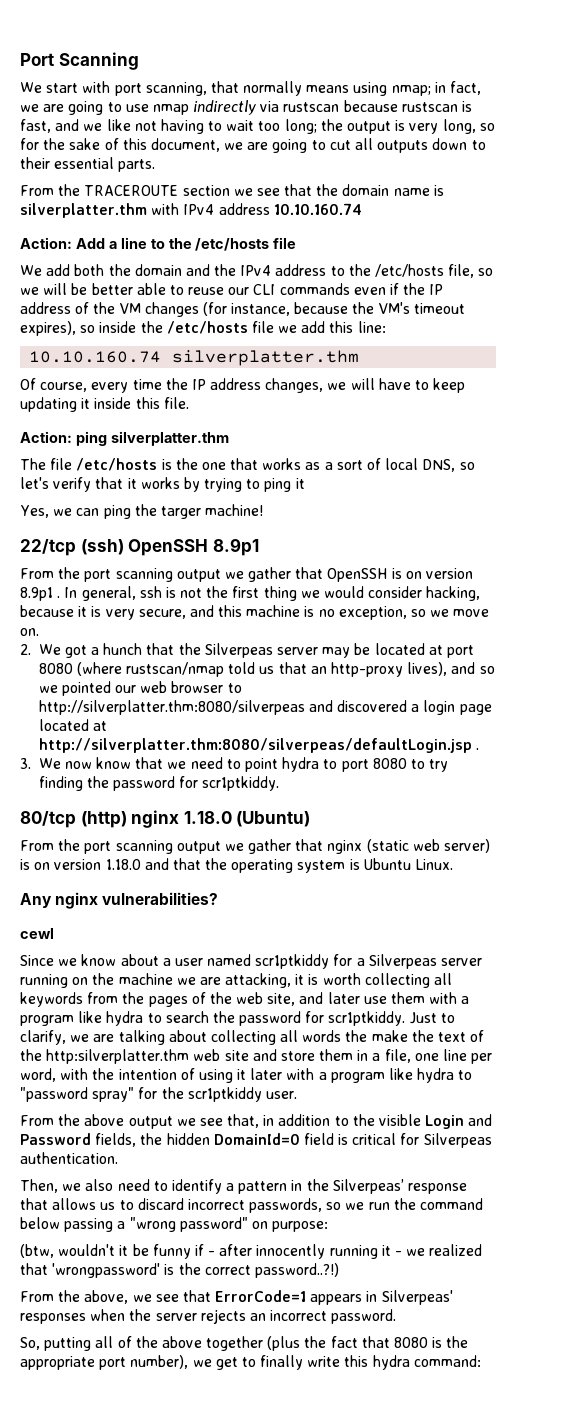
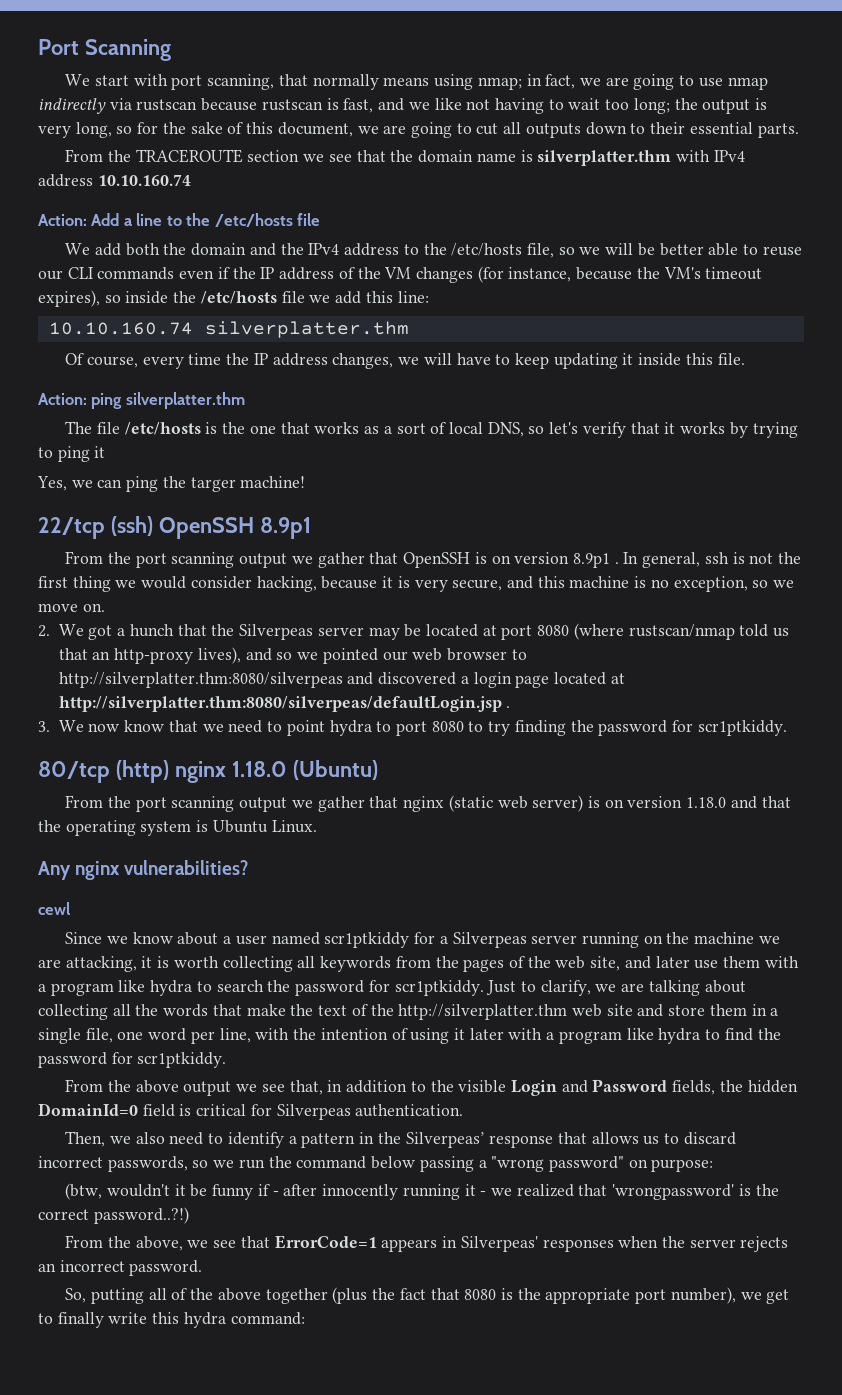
[302,1030,368,1042] words the -> [135,1004,242,1017] the words that
[46,1049,190,1064] http:silverplatter.thm -> [398,1004,568,1020] http://silverplatter.thm
(381, 1057) none -> [38,1028,81,1044] single
[443,1049,493,1064] [20,1068,56,1082] line per word, -> [148,1028,251,1044] word per line,
[20,1087,297,1102] "password spray" for the scr1ptkiddy user. -> [724,1028,781,1041] [38,1052,227,1068] find the password for scr1ptkiddy.

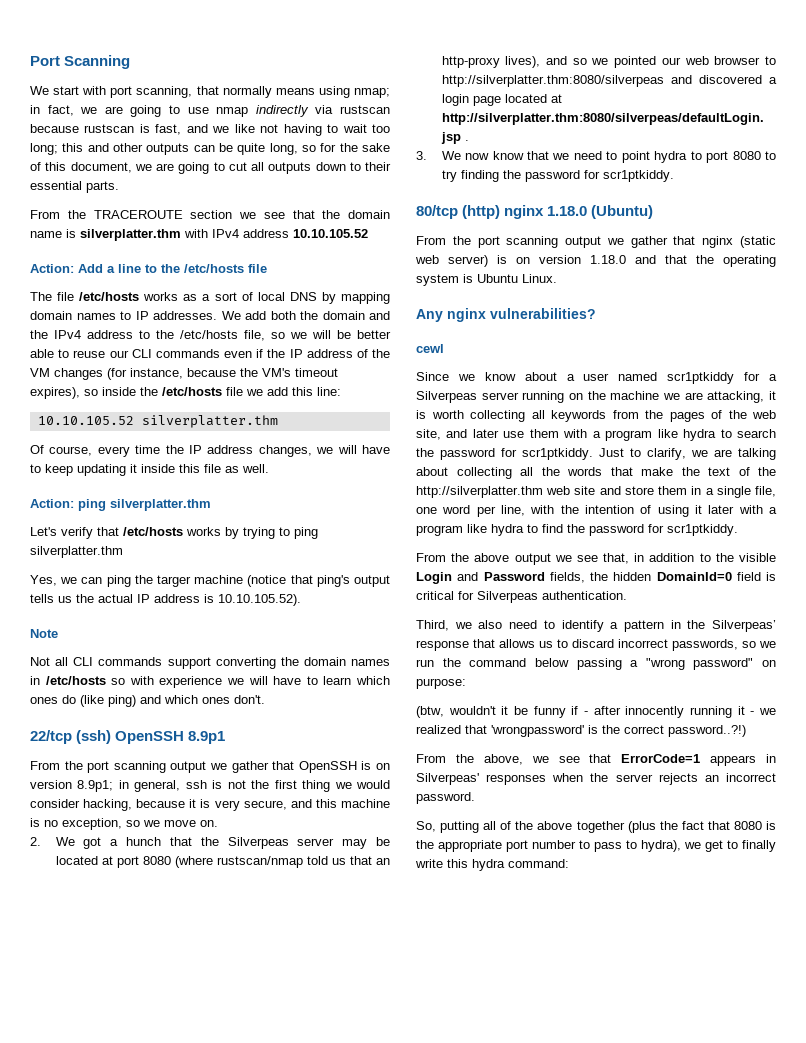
[674,98,768,114] [38,125,71,138] the output is very -> [62,143,266,155] this and other outputs can be quite
[97,174,191,186] 10.10.160.74 -> [293,229,368,238] 10.10.105.52
(321, 219) none -> [30,292,390,304] [30,311,217,320] The file /etc/hosts works as a sort of local DNS by mapping domain names to IP addresses.
[48,322,193,335] 10.10.160.74 -> [37,416,134,425] 10.10.105.52
[717,353,745,365] file. -> [204,464,269,473] file as well.
[65,421,579,437] The file /etc/hosts is the one that works as a sort of local DNS, so let's -> [30,527,57,536] Let's
[664,422,676,434] it -> [123,527,183,536] /etc/hosts
[94,446,106,458] it -> [30,546,123,558] silverplatter.thm
[240,476,306,488] machine! -> [194,575,390,587] [30,594,301,606] [30,629,58,638] [30,657,390,669] [30,676,390,688] [30,695,265,707] machine (notice that ping's output tells us the actual IP address is 10.10.105.52). // Note // Not all CLI commands support converting the domain names in /etc/hosts so with experience we will have to learn which ones do (like ping) and which ones don't.
[573,552,639,568] 8.9p1 . In -> [77,780,129,792] 8.9p1; in
[65,1131,106,1147] Then, -> [416,620,449,631] Third,
[670,1287,736,1304] number), -> [532,840,681,852] number to pass to hydra),

